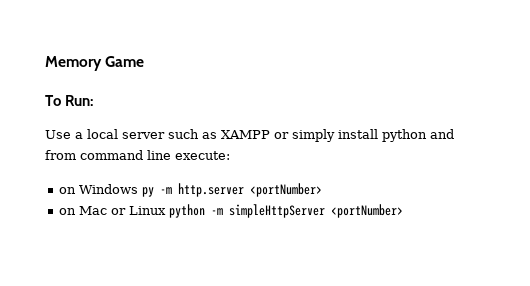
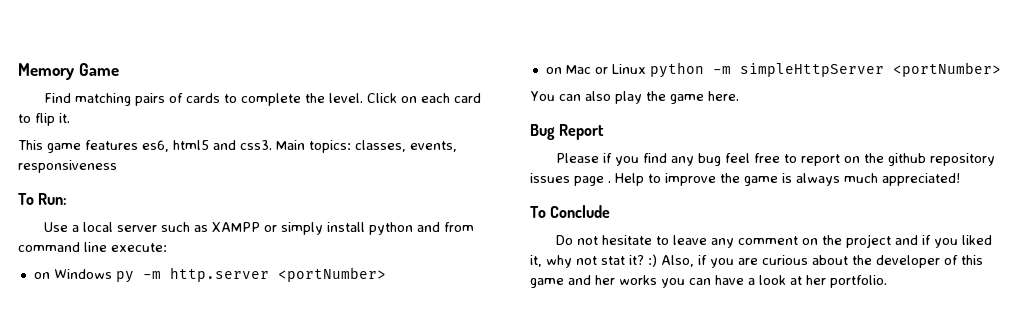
(145, 61) none -> [44,93,482,106] [18,113,70,126] [18,140,457,153] [18,160,117,173] // Find matching pairs of cards to complete the level. Click on each card to flip it. // This game features es6, html5 and css3. Main topics: classes, events, responsiveness
(404, 211) none -> [530,91,739,104] [530,124,605,140] [556,153,996,166] [530,173,960,186] [530,205,611,218] [556,234,993,248] [530,254,983,268] [530,275,887,288] // You can also play the game here. // Bug Report // Please if you find any bug feel free to report on the github repository issues page . Help to improve the game is always much appreciated! // To Conclude // Do not hesitate to leave any comment on the project and if you liked it, why not stat it? :) Also, if you are curious about the developer of this game and her works you can have a look at her portfolio.

